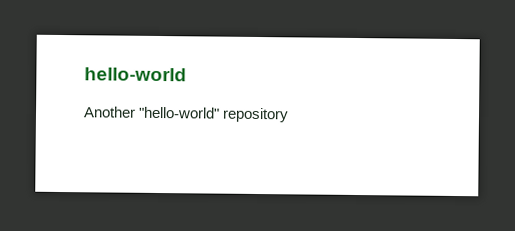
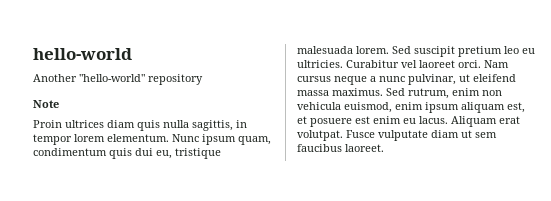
(290, 115) none -> [33,100,59,108] [33,120,247,131] [33,134,271,145] [33,148,221,159] [297,46,535,57] [297,60,509,68] [297,74,516,85] [297,88,502,99] [297,102,525,113] [297,116,520,127] [297,130,497,141] [297,144,384,152] // Note // Proin ultrices diam quis nulla sagittis, in tempor lorem elementum. Nunc ipsum quam, condimentum quis dui eu, tristique malesuada lorem. Sed suscipit pretium leo eu ultricies. Curabitur vel laoreet orci. Nam cursus neque a nunc pulvinar, ut eleifend massa maximus. Sed rutrum, enim non vehicula euismod, enim ipsum aliquam est, et posuere est enim eu lacus. Aliquam erat volutpat. Fusce vulputate diam ut sem faucibus laoreet.

